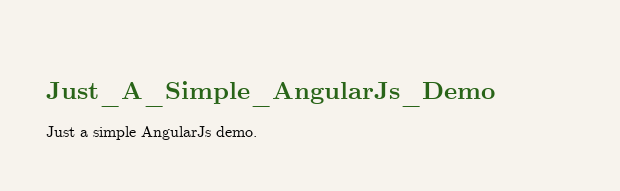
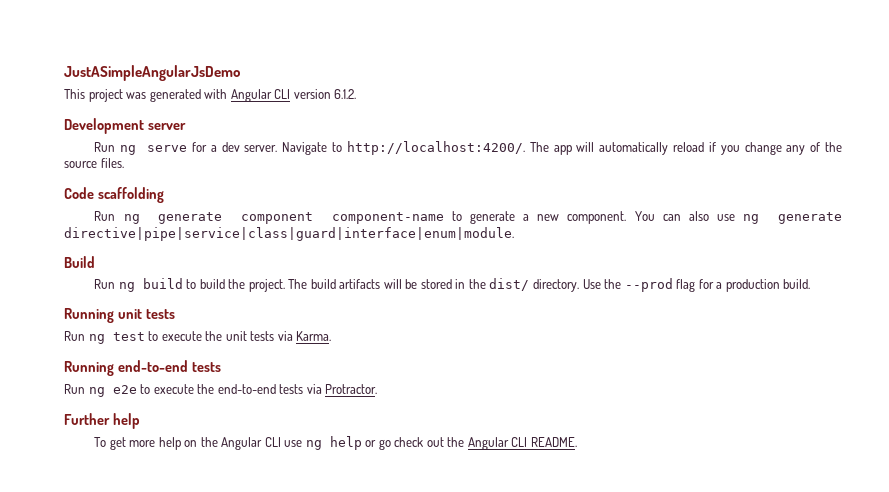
[46,81,495,107] [46,126,257,140] Just_A_Simple_AngularJs_Demo // Just a simple AngularJs demo. -> [64,65,240,81] [64,89,357,102] [64,118,186,134] [94,141,843,155] [64,158,124,168] [64,187,164,203] [94,211,842,224] [64,227,514,241] [64,256,95,268] [94,278,811,292] [64,308,175,323] [64,331,332,344] [64,360,221,376] [64,384,378,397] [64,413,140,429] [94,436,577,450] JustASimpleAngularJsDemo // This project was generated with Angular CLI version 6.1.2. // Development server // Run ng serve for a dev server. Navigate to http://localhost:4200/. The app will automatically reload if you change any of the source files. // Code scaffolding // Run ng generate component component-name to generate a new component. You can also use ng generate directive|pipe|service|class|guard|interface|enum|module. // Build // Run ng build to build the project. The build artifacts will be stored in the dist/ directory. Use the --prod flag for a production build. // Running unit tests // Run ng test to execute the unit tests via Karma. // Running end-to-end tests // Run ng e2e to execute the end-to-end tests via Protractor. // Further help // To get more help on the Angular CLI use ng help or go check out the Angular CLI README.

